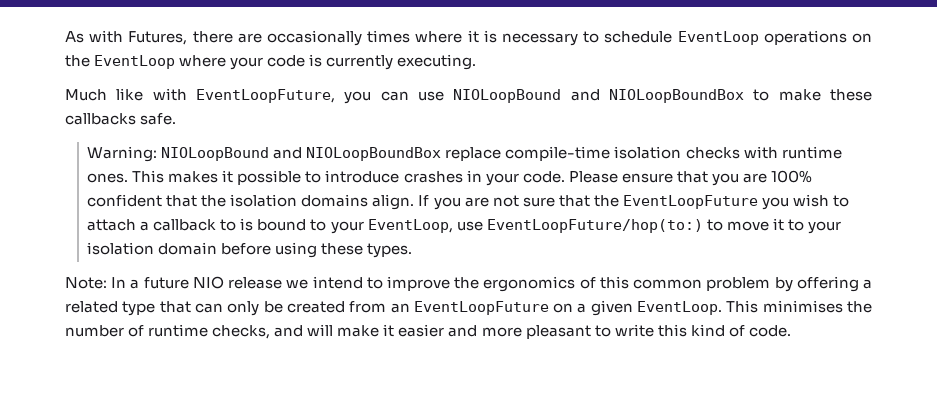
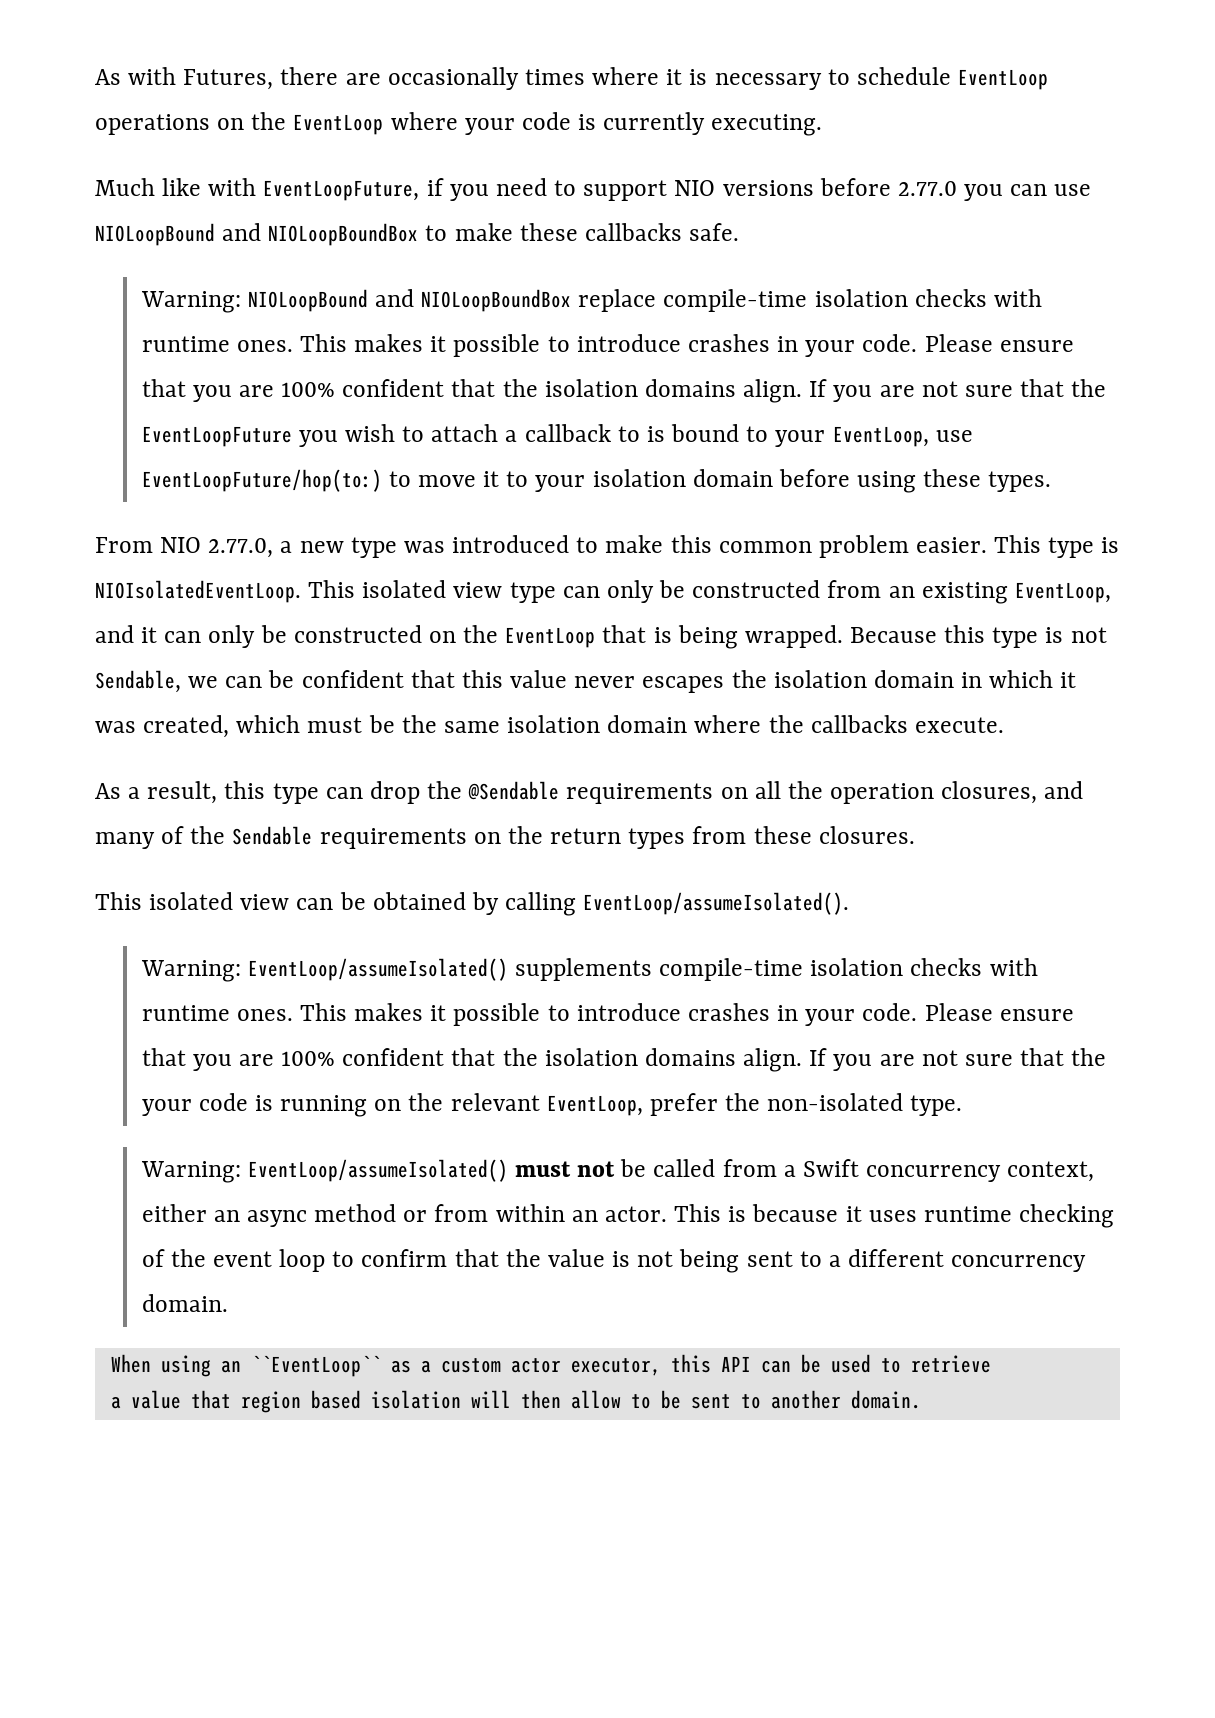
(335, 96) none -> [426,178,957,201] if you need to support NIO versions before 2.77.0
[65,276,872,292] [65,301,345,316] Note: In a future NIO release we intend to improve the ergonomics of this common problem by offering a related type that can only be created -> [95,535,1120,558] [95,580,821,603] From NIO 2.77.0, a new type was introduced to make this common problem easier. This type is NIOIsolatedEventLoop. This isolated view type can only be constructed
[413,300,872,316] [65,324,791,339] EventLoopFuture on a given EventLoop. This minimises the number of runtime checks, and will make it easier and more pleasant to write this kind of code. -> [921,582,1111,604] [95,625,1107,649] [95,670,1077,693] [95,715,1004,738] [95,781,1084,804] [95,826,915,849] [95,892,850,916] [140,958,1038,982] [141,1003,1074,1026] [141,1048,1107,1072] [141,1093,963,1117] [140,1159,1095,1183] [141,1204,1115,1228] [141,1249,1087,1273] [141,1294,228,1312] [110,1354,991,1377] [110,1390,921,1413] existing EventLoop, and it can only be constructed on the EventLoop that is being wrapped. Because this type is not Sendable, we can be confident that this value never escapes the isolation domain in which it was created, which must be the same isolation domain where the callbacks execute. // As a result, this type can drop the @Sendable requirements on all the operation closures, and many of the Sendable requirements on the return types from these closures. // This isolated view can be obtained by calling EventLoop/assumeIsolated(). // Warning: EventLoop/assumeIsolated() supplements compile-time isolation checks with runtime ones. This makes it possible to introduce crashes in your code. Please ensure that you are 100% confident that the isolation domains align. If you are not sure that the your code is running on the relevant EventLoop, prefer the non-isolated type. // Warning: EventLoop/assumeIsolated() must not be called from a Swift concurrency context, either an async method or from within an actor. This is because it uses runtime checking of the event loop to confirm that the value is not being sent to a different concurrency domain. // When using an ``EventLoop`` as a custom actor executor, this API can be used to retrieve // a value that region based isolation will then allow to be sent to another domain.

